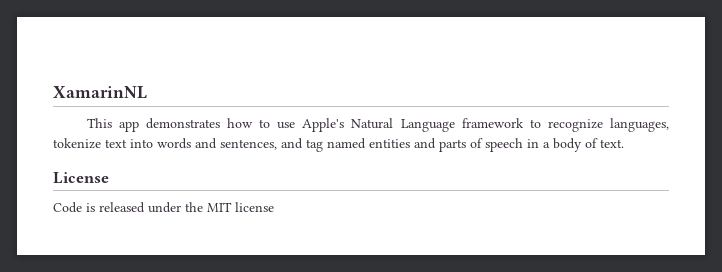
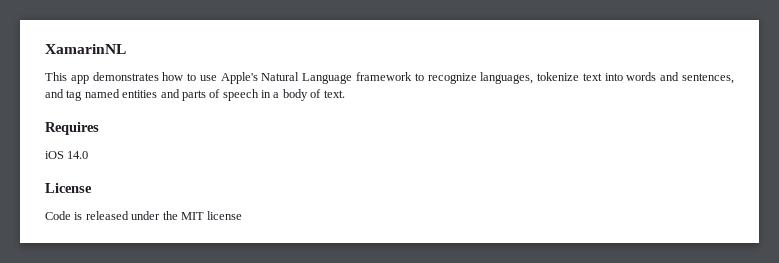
(624, 143) none -> [45,122,99,135] [45,151,89,159] // Requires // iOS 14.0

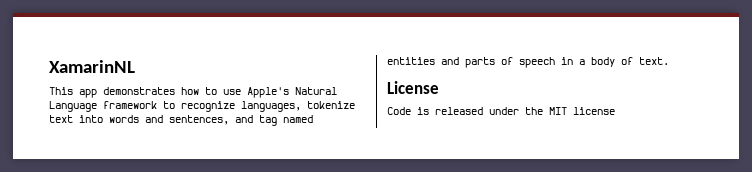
[45,122,99,135] [45,151,89,159] // Requires // iOS 14.0 -> (669, 61) none

